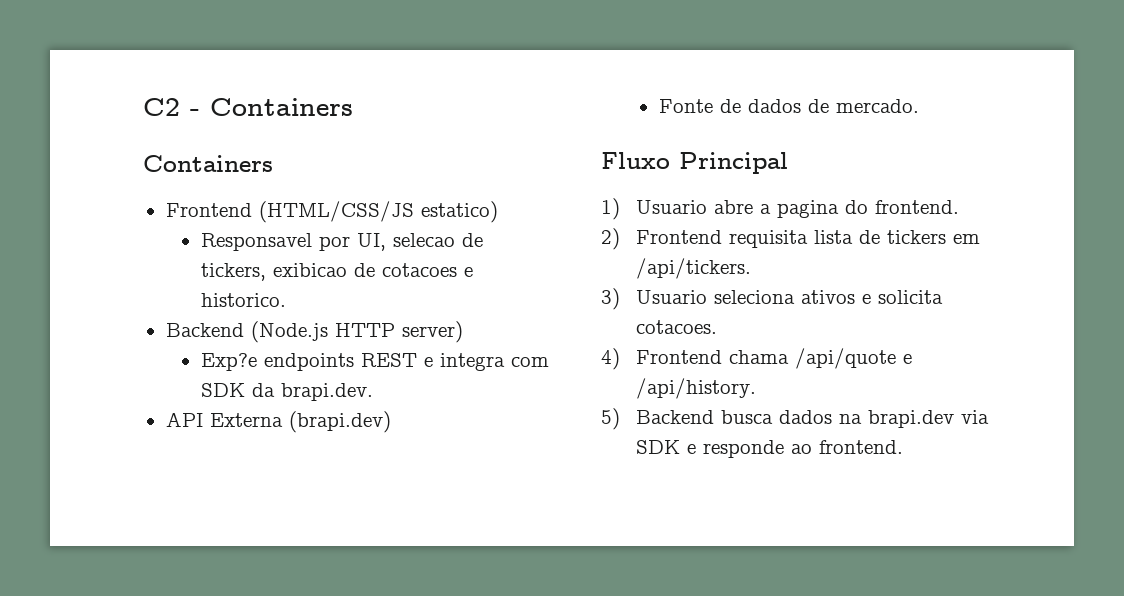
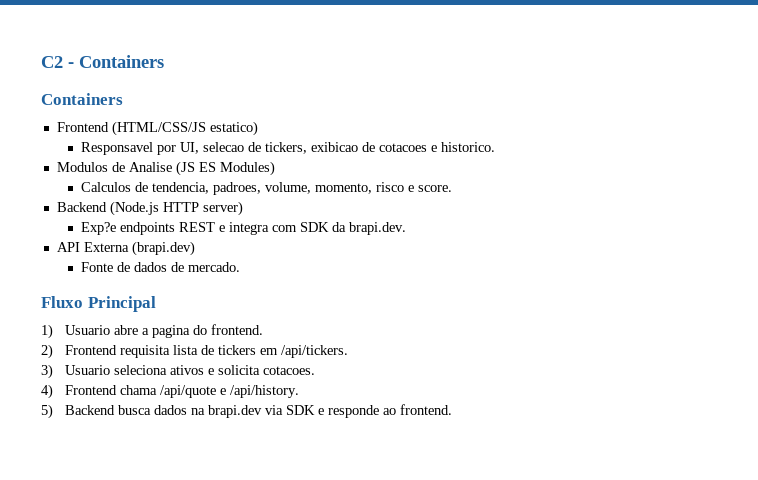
(286, 300) none -> [56,161,275,176] [81,182,453,195] // Modulos de Analise (JS ES Modules) // Calculos de tendencia, padroes, volume, momento, risco e score.

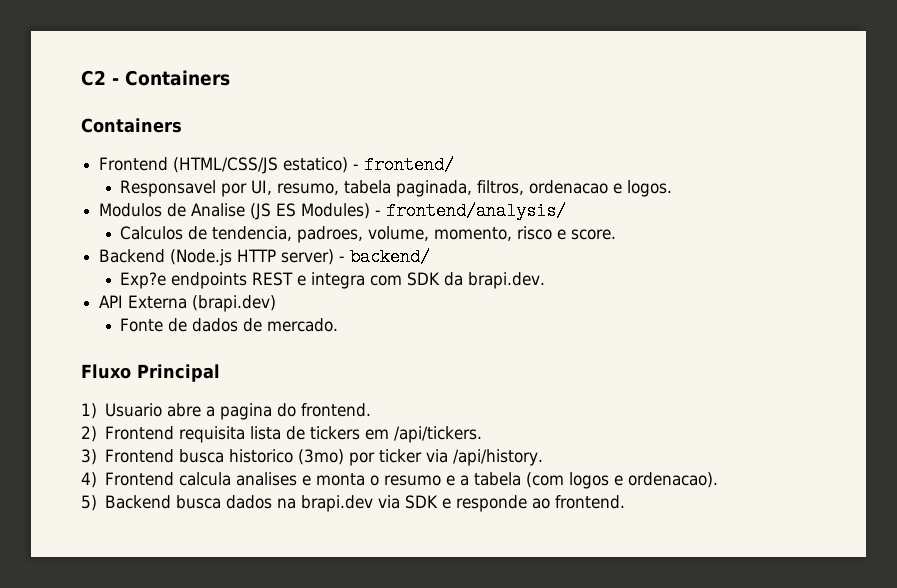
(258, 128) none -> [353,156,455,174] - frontend/
[203,142,496,154] selecao de tickers, exibicao de cotacoes e historico. -> [277,180,673,197] resumo, tabela paginada, filtros, ordenacao e logos.
(275, 168) none -> [375,202,567,220] - frontend/analysis/
(243, 208) none -> [339,248,431,266] - backend/
[65,365,316,375] [41,384,300,399] Usuario seleciona ativos e solicita cotacoes. // 4) Frontend chama /api/quote e /api/history. -> [105,449,544,466] [81,472,719,489] Frontend busca historico (3mo) por ticker via /api/history. // 4) Frontend calcula analises e monta o resumo e a tabela (com logos e ordenacao).

